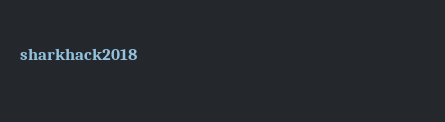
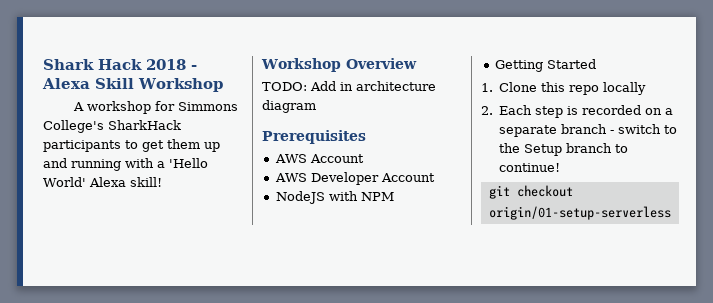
[20,48,137,60] sharkhack2018 -> [43,59,197,70] [42,78,223,92] [72,101,238,114] [43,120,181,133] [43,139,220,152] [43,158,208,171] [43,177,162,187] [261,58,417,72] [262,81,436,91] [262,100,316,113] [262,130,366,144] [274,154,364,163] [274,172,435,185] [275,191,394,204] [494,59,596,72] [481,82,647,95] [481,105,674,118] [499,124,678,137] [499,143,629,156] [499,163,561,172] [488,185,573,199] [488,206,671,220] Shark Hack 2018 - Alexa Skill Workshop // A workshop for Simmons College's SharkHack participants to get them up and running with a 'Hello World' Alexa skill! // Workshop Overview // TODO: Add in architecture diagram // Prerequisites // AWS Account // AWS Developer Account // NodeJS with NPM // Getting Started // 1. Clone this repo locally // 2. Each step is recorded on a separate branch - switch to the Setup branch to continue! // git checkout origin/01-setup-serverless

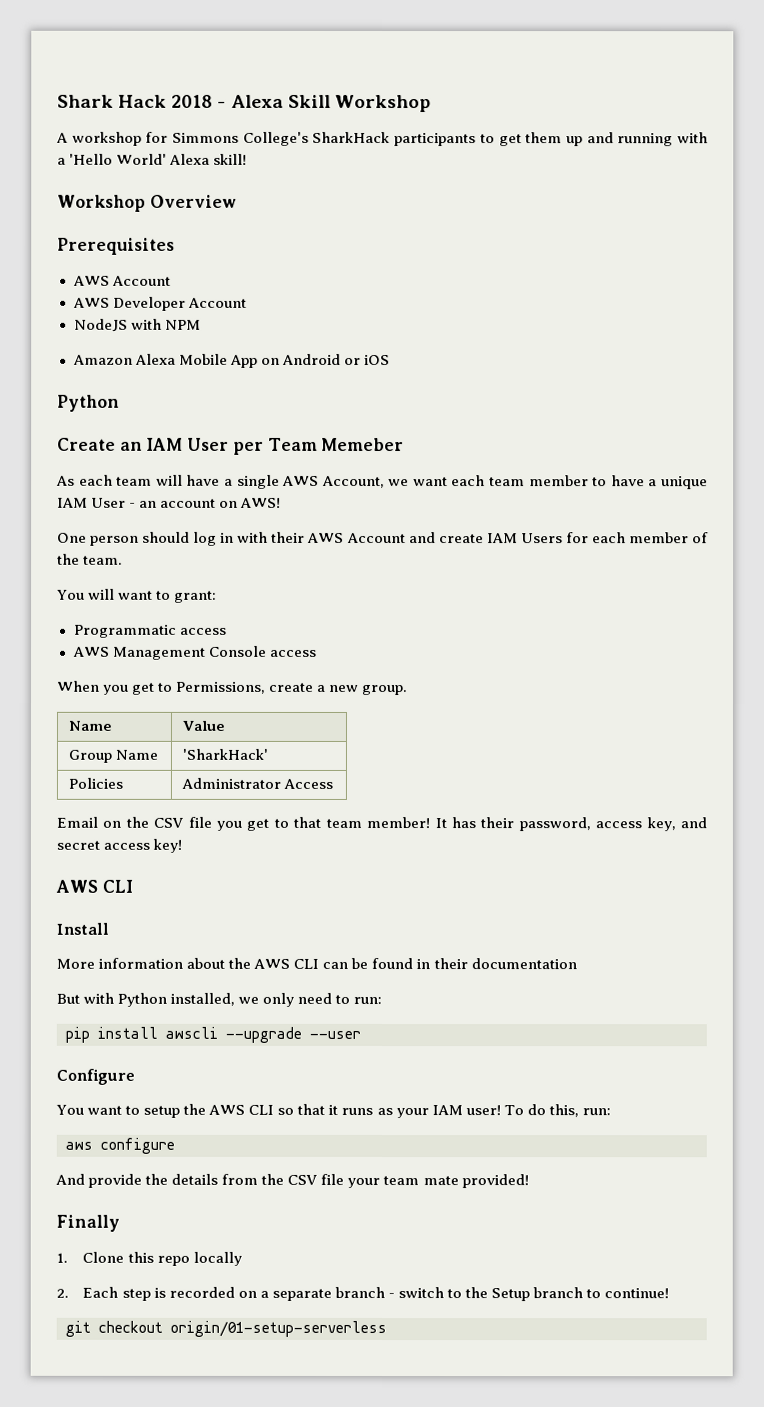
[262,81,436,91] [262,100,316,113] // TODO: Add in architecture diagram -> (237, 201) none
[494,59,596,72] Getting Started -> [72,353,390,368] [57,394,120,412] [57,437,405,455] [56,474,708,490] [57,497,282,508] [57,531,709,546] [57,553,124,565] [57,588,218,603] [73,624,227,638] [72,645,317,660] [57,680,409,696] [67,720,112,731] [181,720,225,731] [67,749,158,763] [181,748,268,760] [67,777,123,789] [180,777,333,789] [56,816,707,832] [56,838,183,853] [55,879,133,893] [56,922,109,935] [56,957,577,970] [56,992,383,1007] [65,1026,361,1043] [56,1068,135,1085] [56,1103,611,1119] [65,1137,175,1154] [55,1173,529,1189] [56,1214,120,1232] Amazon Alexa Mobile App on Android or iOS // Python // Create an IAM User per Team Memeber // As each team will have a single AWS Account, we want each team member to have a unique IAM User - an account on AWS! // One person should log in with their AWS Account and create IAM Users for each member of the team. // You will want to grant: // Programmatic access // AWS Management Console access // When you get to Permissions, create a new group. // Name | Value // Group Name | 'SharkHack' // Policies | Administrator Access // Email on the CSV file you get to that team member! It has their password, access key, and secret access key! // AWS CLI // Install // More information about the AWS CLI can be found in their documentation // But with Python installed, we only need to run: // pip install awscli --upgrade --user // Configure // You want to setup the AWS CLI so that it runs as your IAM user! To do this, run: // aws configure // And provide the details from the CSV file your team mate provided! // Finally

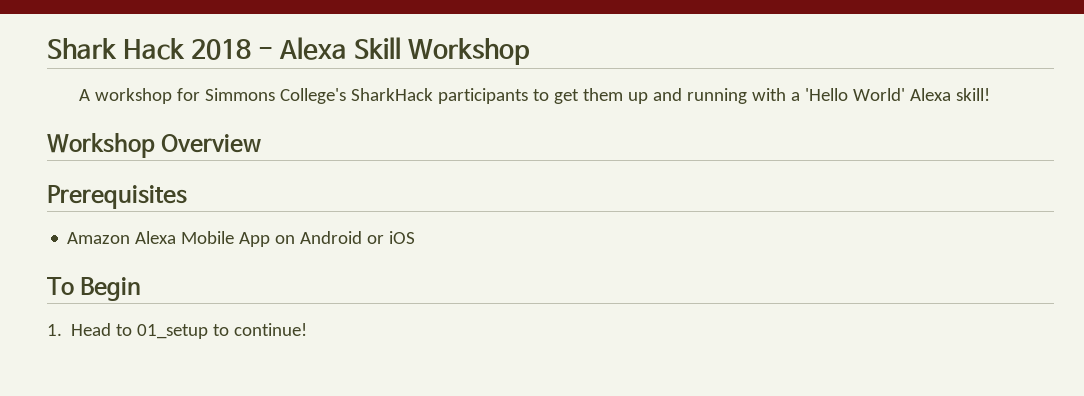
[72,275,171,286] [72,296,247,311] [73,318,201,332] // AWS Account // AWS Developer Account // NodeJS with NPM -> (187, 197) none
[57,394,120,412] [57,437,405,455] [56,474,708,490] [57,497,282,508] [57,531,709,546] [57,553,124,565] [57,588,218,603] [73,624,227,638] [72,645,317,660] [57,680,409,696] [67,720,112,731] [181,720,225,731] [67,749,158,763] [181,748,268,760] [67,777,123,789] [180,777,333,789] [56,816,707,832] [56,838,183,853] [55,879,133,893] [56,922,109,935] [56,957,577,970] [56,992,383,1007] [65,1026,361,1043] [56,1068,135,1085] [56,1103,611,1119] [65,1137,175,1154] [55,1173,529,1189] [56,1214,120,1232] [56,1251,242,1266] [56,1286,584,1302] Python // Create an IAM User per Team Memeber // As each team will have a single AWS Account, we want each team member to have a unique IAM User - an account on AWS! // One person should log in with their AWS Account and create IAM Users for each member of the team. // You will want to grant: // Programmatic access // AWS Management Console access // When you get to Permissions, create a new group. // Name | Value // Group Name | 'SharkHack' // Policies | Administrator Access // Email on the CSV file you get to that team member! It has their password, access key, and secret access key! // AWS CLI // Install // More information about the AWS CLI can be found in their documentation // But with Python installed, we only need to run: // pip install awscli --upgrade --user // Configure // You want to setup the AWS CLI so that it runs as your IAM user! To do this, run: // aws configure // And provide the details from the CSV file your team mate provided! // Finally // 1. Clone this repo locally // 2. Each step is recorded on a separate branch - switch to the Setup branch -> [47,277,142,301] [47,323,209,339] To Begin // 1. Head to 01_setup
[65,1320,387,1338] // git checkout origin/01-setup-serverless -> (308, 329) none

